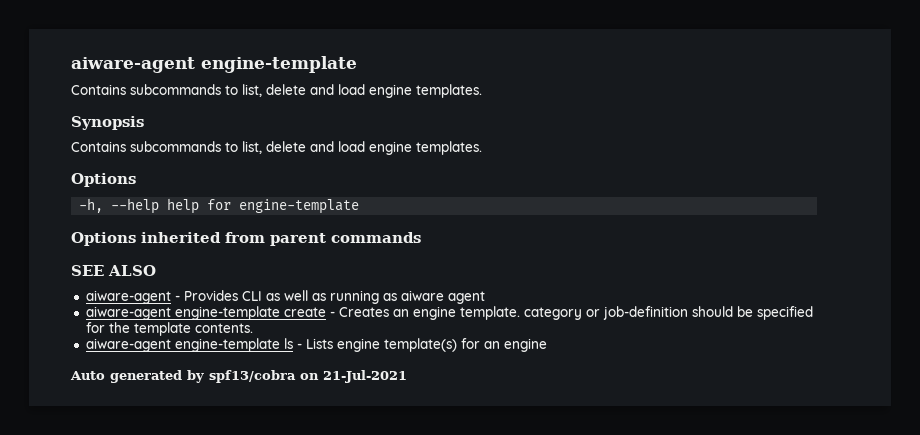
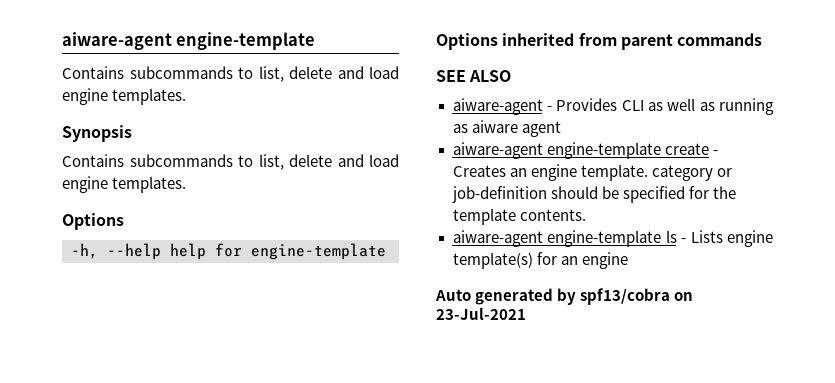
[323,370,407,383] 21-Jul-2021 -> [436,307,526,320] 23-Jul-2021

